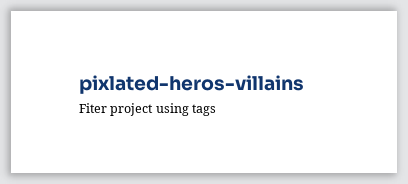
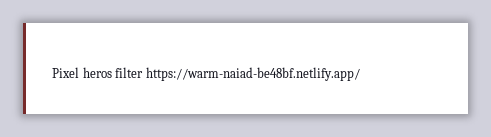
[79,75,304,94] [79,103,217,116] pixlated-heros-villains // Fiter project using tags -> [52,67,360,81] Pixel heros filter https://warm-naiad-be48bf.netlify.app/

